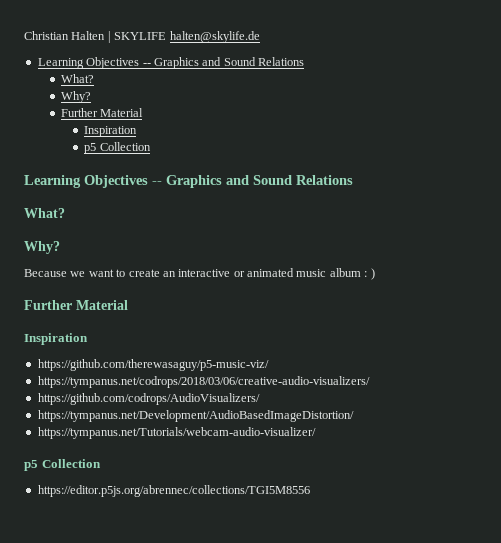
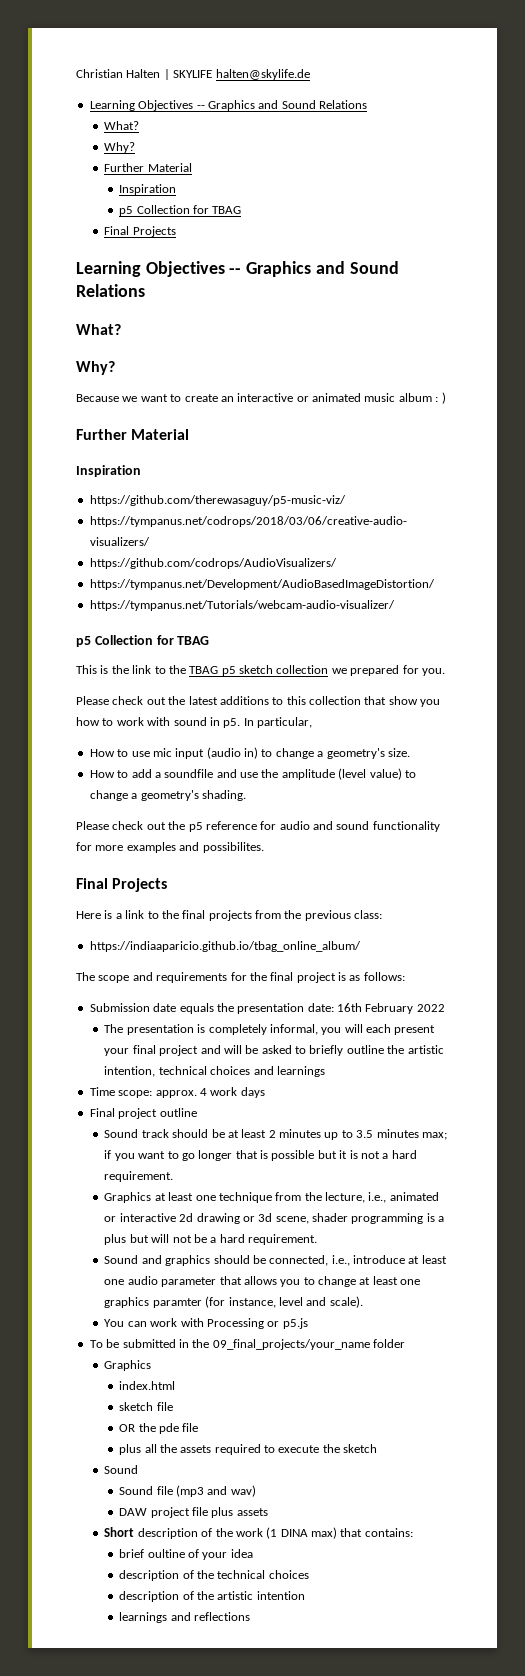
(151, 146) none -> [192,205,242,214] [104,226,176,237] for TBAG // Final Projects
[37,485,310,497] // https://editor.p5js.org/abrennec/collections/TGI5M8556 -> [156,635,210,645] [76,665,445,676] [76,696,441,707] [76,717,312,728] [89,747,410,759] [89,768,416,780] [89,790,246,801] [76,821,440,832] [76,842,264,853] [76,878,168,892] [76,910,383,921] [89,941,361,952] [76,972,405,983] [89,1003,445,1014] [104,1024,436,1035] [104,1045,444,1056] [104,1066,325,1077] [89,1087,265,1098] [89,1108,197,1119] [104,1129,447,1140] [104,1150,417,1161] [104,1171,174,1182] [104,1192,439,1203] [104,1213,445,1224] [104,1234,318,1245] [104,1255,447,1266] [104,1276,421,1287] [104,1296,363,1308] [104,1318,308,1329] [89,1339,405,1350] [104,1360,152,1371] [119,1381,176,1390] [119,1402,173,1411] [119,1423,199,1434] [119,1444,378,1455] [104,1465,139,1474] [119,1485,256,1497] [119,1507,268,1518] [104,1527,413,1539] [119,1549,253,1560] [119,1570,309,1581] [119,1591,305,1602] [119,1612,250,1623] for TBAG // This is the link to the TBAG p5 sketch collection we prepared for you. // Please check out the latest additions to this collection that show you how to work with sound in p5. In particular, // How to use mic input (audio in) to change a geometry's size. // How to add a soundfile and use the amplitude (level value) to change a geometry's shading. // Please check out the p5 reference for audio and sound functionality for more examples and possibilites. // Final Projects // Here is a link to the final projects from the previous class: // https://indiaaparicio.github.io/tbag_online_album/ // The scope and requirements for the final project is as follows: // Submission date equals the presentation date: 16th February 2022 // The presentation is completely informal, you will each present your final project and will be asked to briefly outline the artistic intention, technical choices and learnings // Time scope: approx. 4 work days // Final project outline // Sound track should be at least 2 minutes up to 3.5 minutes max; if you want to go longer that is possible but it is not a hard requirement. // Graphics at least one technique from the lecture, i.e., animated or interactive 2d drawing or 3d scene, shader programming is a plus but will not be a hard requirement. // Sound and graphics should be connected, i.e., introduce at least one audio parameter that allows you to change at least one graphics paramter (for instance, level and scale). // You can work with Processing or p5.js // To be submitted in the 09_final_projects/your_name folder // Graphics // index.html // sketch file // OR the pde file // plus all the assets required to execute the sketch // Sound // Sound file (mp3 and wav) // DAW project file plus assets // Short description of the work (1 DINA max) that contains: // brief oultine of your idea // description of the technical choices // description of the artistic intention // learnings and reflections

